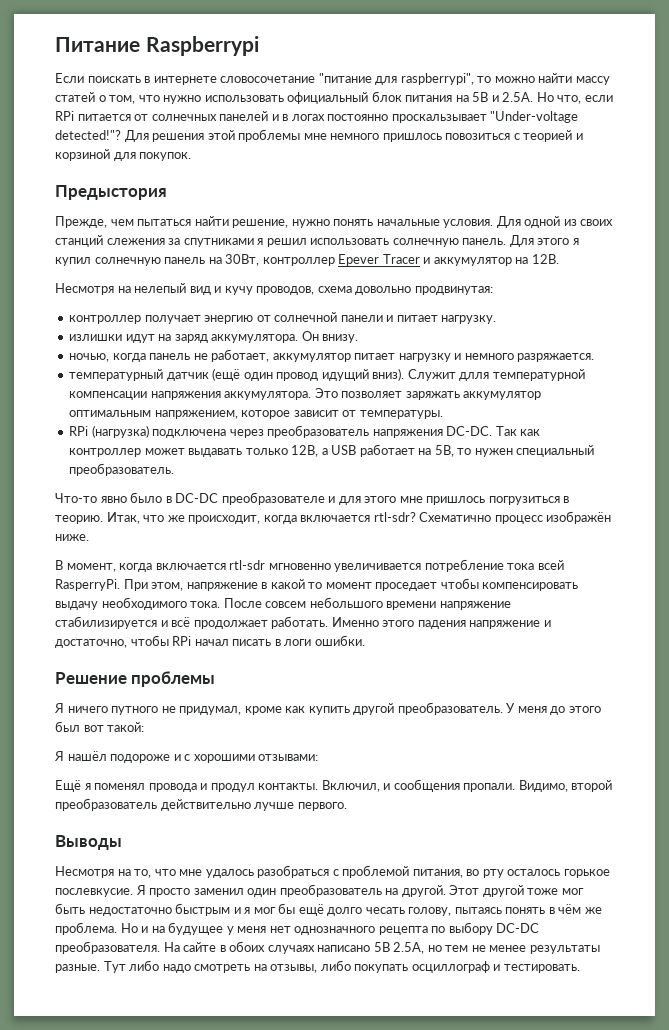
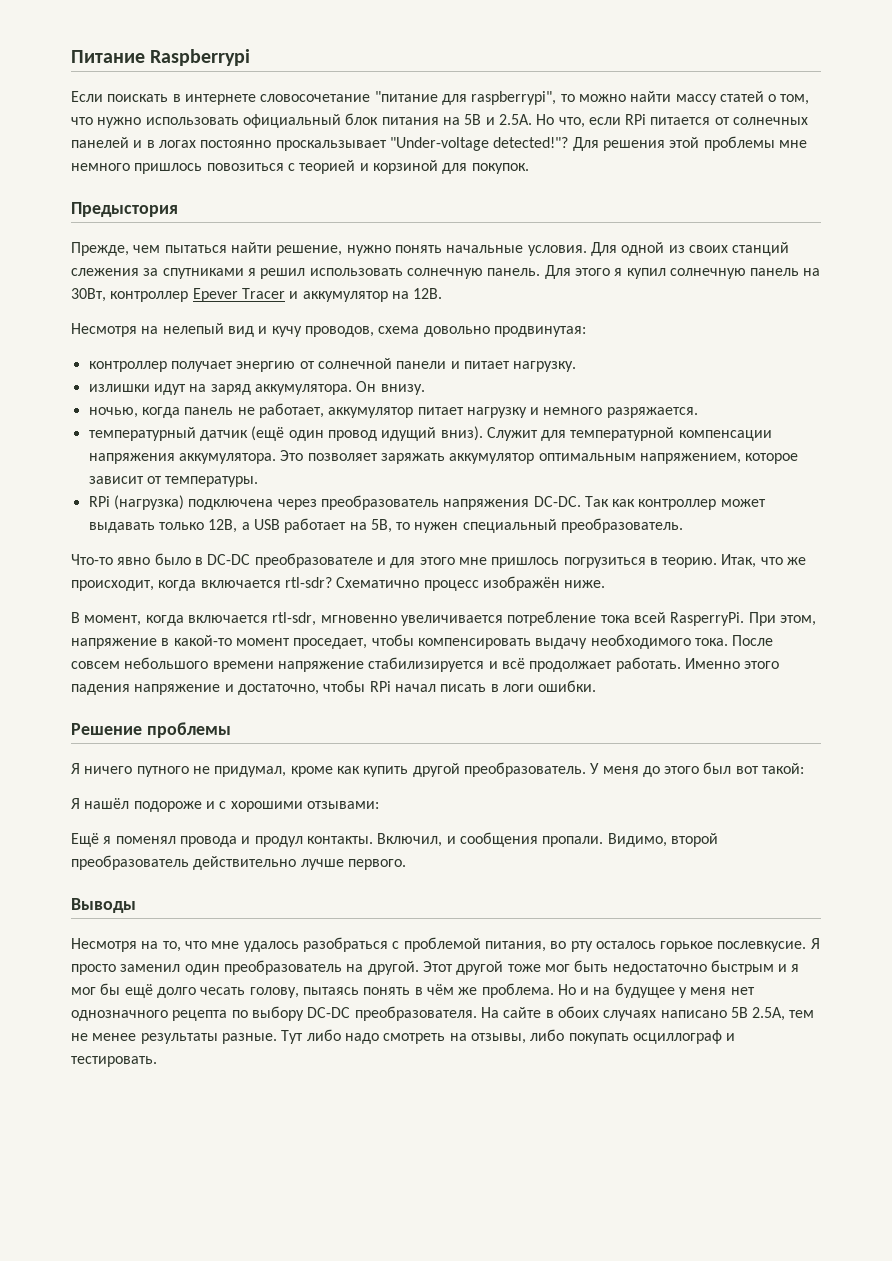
[459,372,490,381] длля -> [541,430,567,441] для
[229,560,266,570] rtl-sdr -> [272,612,317,626] rtl-sdr,
[270,579,438,591] какой то момент проседает -> [173,635,368,649] какой-то момент проседает,
[427,945,442,952] но -> (786, 1014) none

